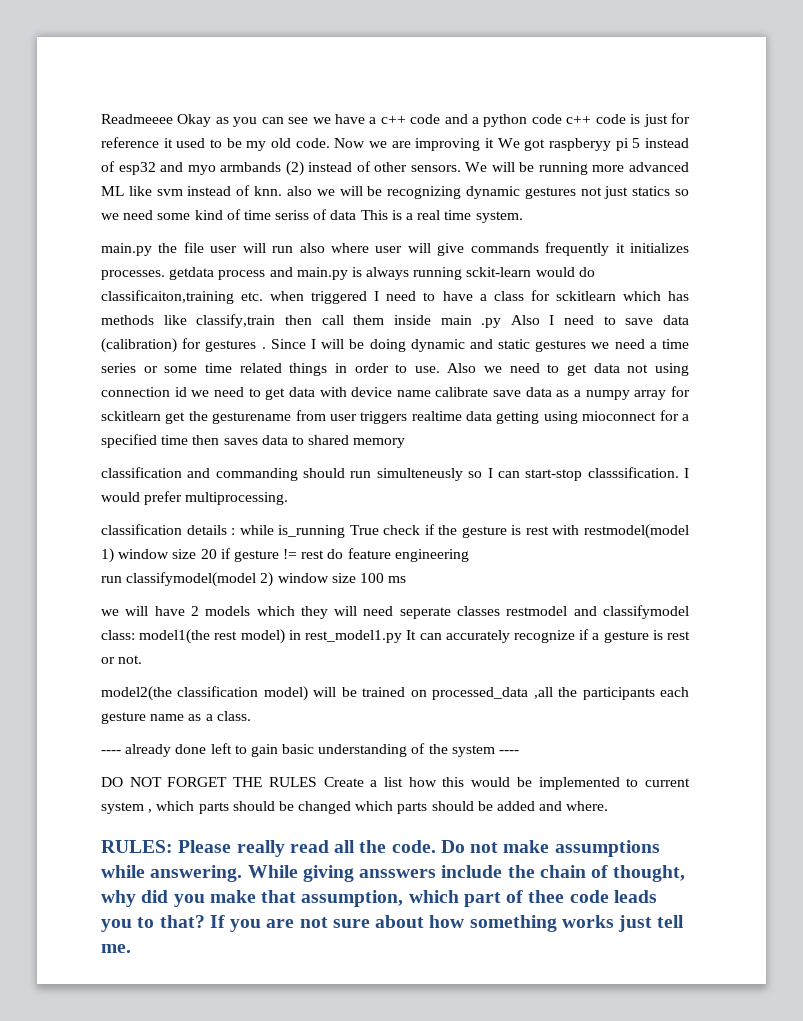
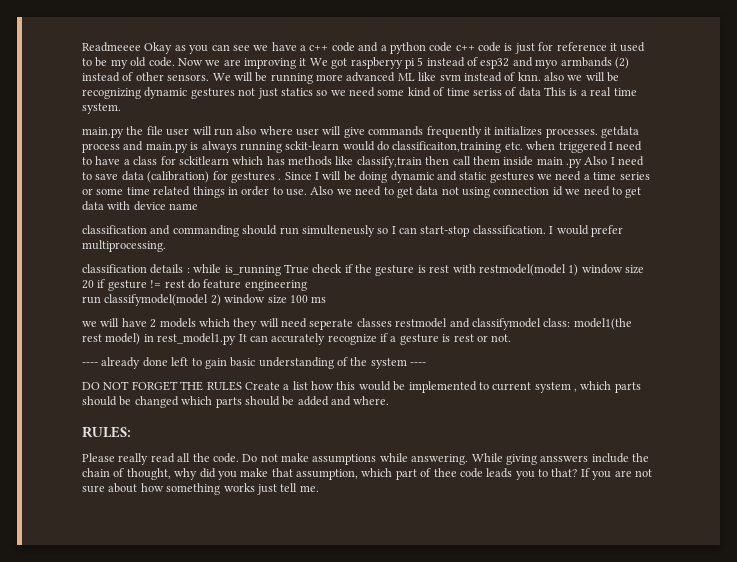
[435,386,690,400] [101,410,689,424] [101,434,406,448] calibrate save data as a numpy array for sckitlearn get the gesturename from user triggers realtime data getting using mioconnect for a specified time then saves data to shared memory -> (199, 206) none
[101,686,689,701] [101,711,251,724] // model2(the classification model) will be trained on processed_data ,all the participants each gesture name as a class. -> (512, 338) none
(173, 846) none -> (131, 432) //

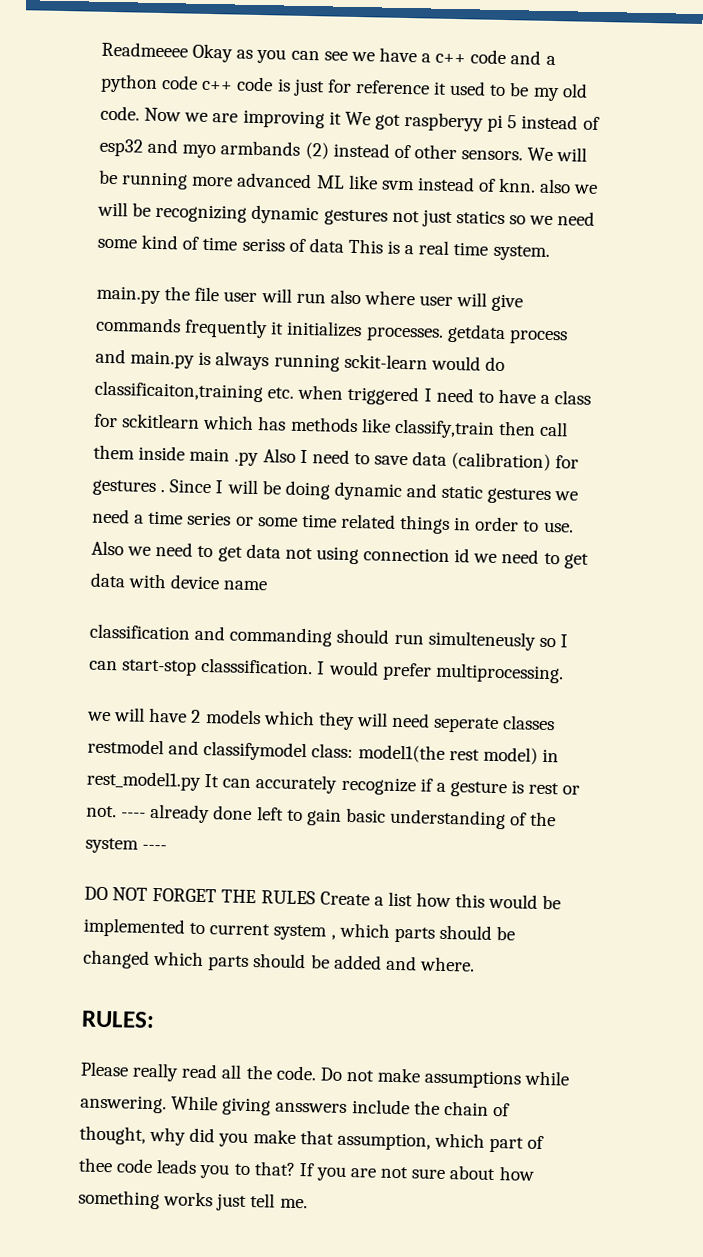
[82,264,644,276] [82,279,307,291] [82,294,327,306] // classification details : while is_running True check if the gesture is rest with restmodel(model 1) window size 20 if gesture != rest do feature engineering // run classifymodel(model 2) window size 100 ms -> (564, 673) none
(512, 338) // -> (117, 811) none

